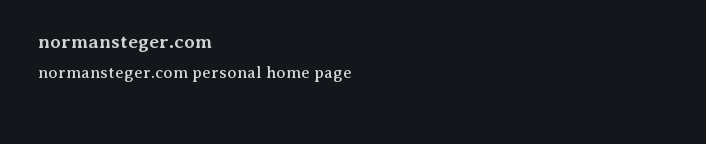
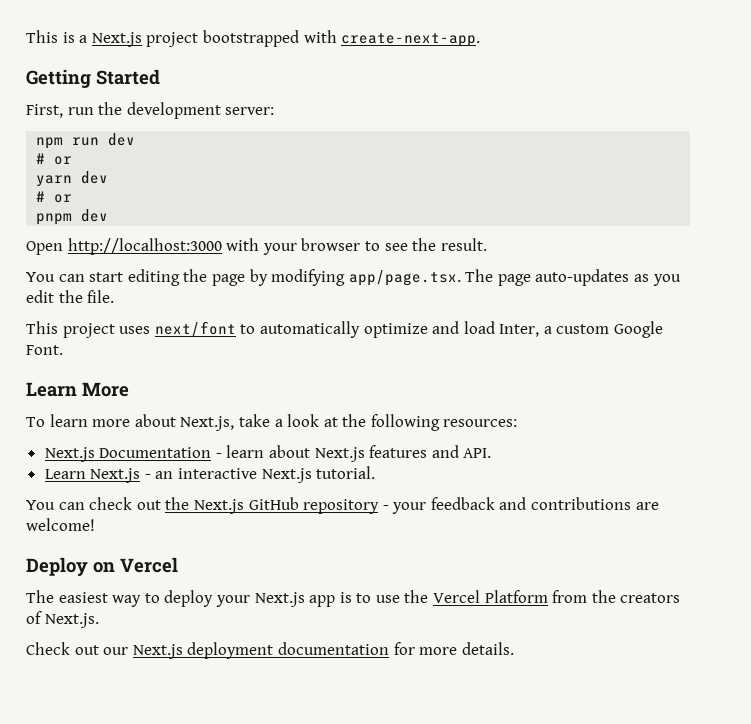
[38,36,212,52] [38,66,353,82] normansteger.com // normansteger.com personal home page -> [26,30,481,47] [26,69,160,88] [26,102,275,119] [36,133,136,149] [36,153,73,165] [36,171,109,187] [36,191,73,203] [36,209,109,225] [26,238,487,255] [26,269,681,286] [26,290,115,303] [26,321,664,338] [26,345,63,355] [26,382,129,397] [26,414,518,431] [44,445,492,462] [44,466,376,483] [26,497,659,514] [26,518,95,531] [26,557,178,576] [26,590,681,607] [26,611,99,628] [26,642,514,659] This is a Next.js project bootstrapped with create-next-app. // Getting Started // First, run the development server: // npm run dev // # or // yarn dev // # or // pnpm dev // Open http://localhost:3000 with your browser to see the result. // You can start editing the page by modifying app/page.tsx. The page auto-updates as you edit the file. // This project uses next/font to automatically optimize and load Inter, a custom Google Font. // Learn More // To learn more about Next.js, take a look at the following resources: // Next.js Documentation - learn about Next.js features and API. // Learn Next.js - an interactive Next.js tutorial. // You can check out the Next.js GitHub repository - your feedback and contributions are welcome! // Deploy on Vercel // The easiest way to deploy your Next.js app is to use the Vercel Platform from the creators of Next.js. // Check out our Next.js deployment documentation for more details.

